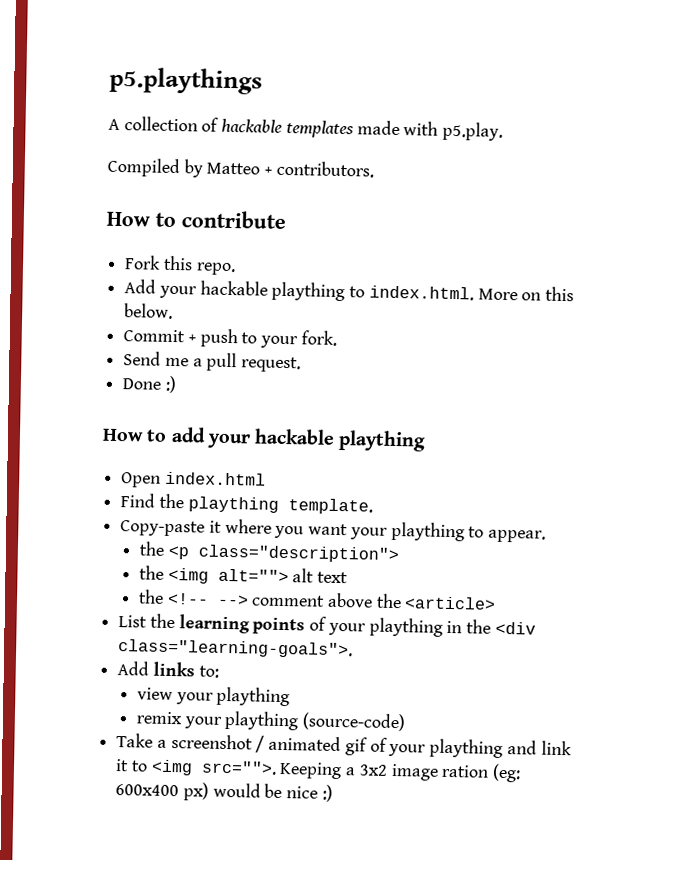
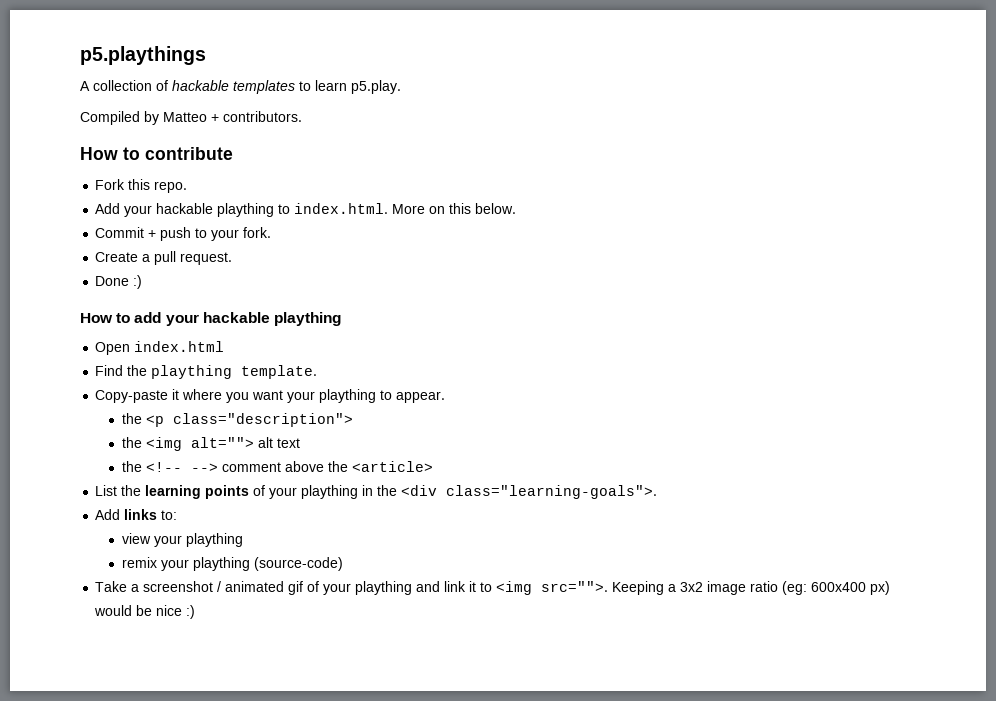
[356,120,439,136] made with -> [299,80,347,91] to learn
[123,351,189,367] Send me -> [95,252,139,262] Create
[441,764,490,778] ration -> [750,581,779,592] ratio

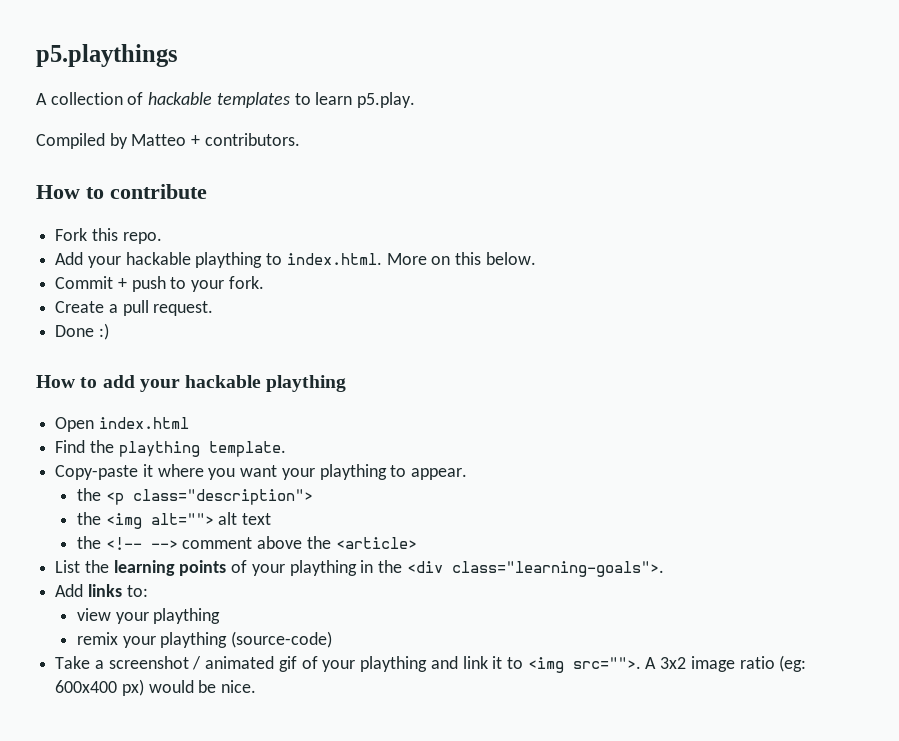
[612,581,677,595] Keeping a -> [645,657,657,669] A
[156,605,196,619] nice :) -> [221,680,257,693] nice.

